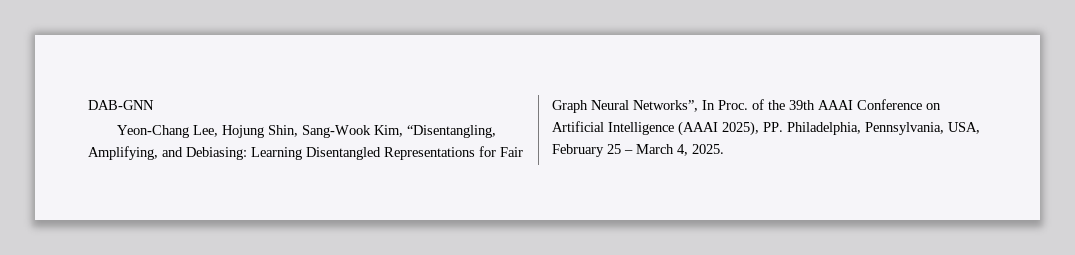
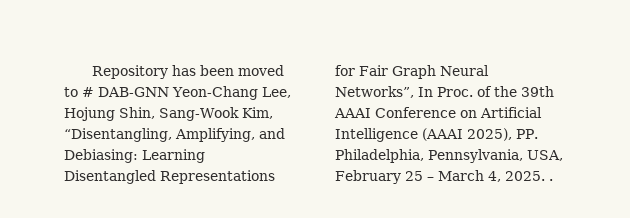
(88, 105) none -> [92,65,285,79] [64,87,94,97] Repository has been moved to #
(154, 105) // -> (169, 92) none
(724, 149) none -> [549,179,553,181] .

